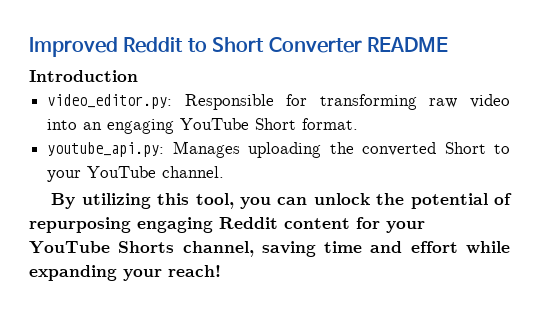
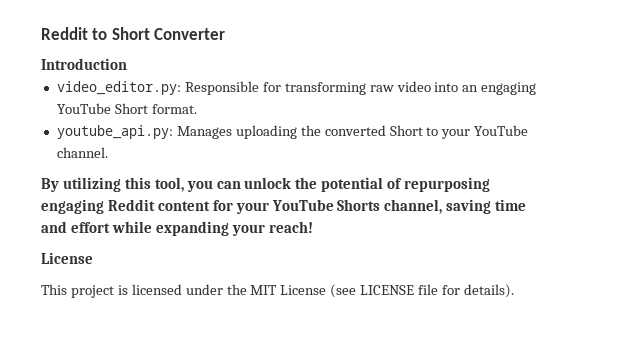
[29,37,118,57] Improved -> (41, 33) none
[367,37,448,52] README -> (226, 34) none
(221, 271) none -> [41,252,93,264] [41,284,514,298] // License // This project is licensed under the MIT License (see LICENSE file for details).

